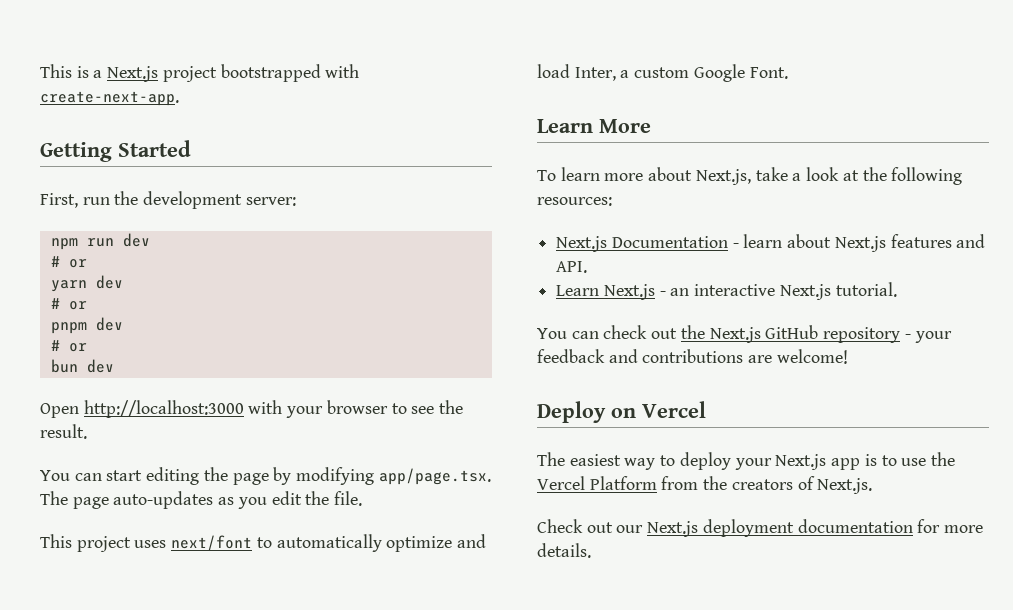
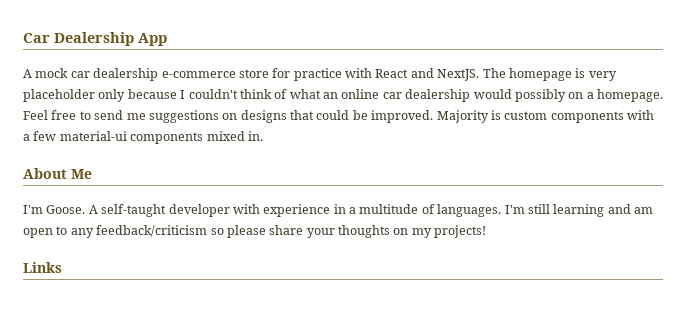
[40,64,360,82] [40,91,179,106] [40,140,191,162] [40,191,296,209] [50,233,150,250] [50,256,87,268] [50,275,123,292] [50,298,87,310] [50,317,123,334] [50,340,87,352] [50,359,114,373] [40,400,464,418] [40,424,87,439] [40,467,491,485] [40,491,363,509] [40,534,487,552] [537,64,788,82] [537,119,651,133] [537,167,963,185] [537,197,612,206] [556,234,986,252] [556,261,588,273] [556,282,897,300] [537,325,952,343] [537,349,848,364] [537,401,706,423] [537,452,955,470] [537,476,873,494] [537,519,984,537] [537,543,591,558] This is a Next.js project bootstrapped with create-next-app. // Getting Started // First, run the development server: // npm run dev // # or // yarn dev // # or // pnpm dev // # or // bun dev // Open http://localhost:3000 with your browser to see the result. // You can start editing the page by modifying app/page.tsx. The page auto-updates as you edit the file. // This project uses next/font to automatically optimize and load Inter, a custom Google Font. // Learn More // To learn more about Next.js, take a look at the following resources: // Next.js Documentation - learn about Next.js features and API. // Learn Next.js - an interactive Next.js tutorial. // You can check out the Next.js GitHub repository - your feedback and contributions are welcome! // Deploy on Vercel // The easiest way to deploy your Next.js app is to use the Vercel Platform from the creators of Next.js. // Check out our Next.js deployment documentation for more details. -> [23,32,167,46] [23,68,617,81] [23,89,663,102] [23,110,654,123] [23,131,263,144] [23,168,92,179] [23,204,653,217] [23,225,487,238] [23,262,62,273] Car Dealership App // A mock car dealership e-commerce store for practice with React and NextJS. The homepage is very placeholder only because I couldn't think of what an online car dealership would possibly on a homepage. Feel free to send me suggestions on designs that could be improved. Majority is custom components with a few material-ui components mixed in. // About Me // I'm Goose. A self-taught developer with experience in a multitude of languages. I'm still learning and am open to any feedback/criticism so please share your thoughts on my projects! // Links

